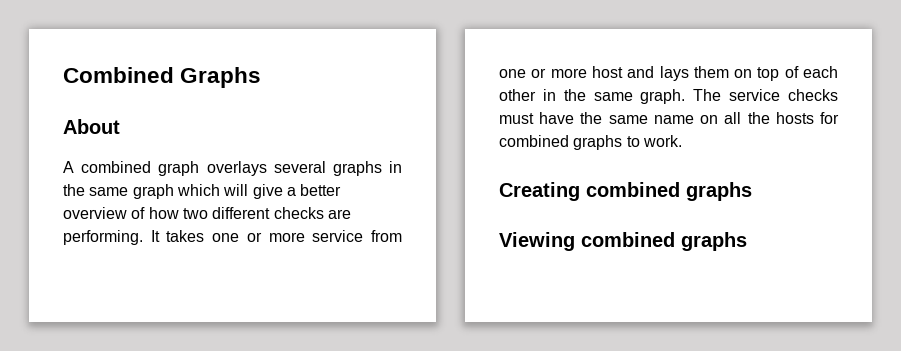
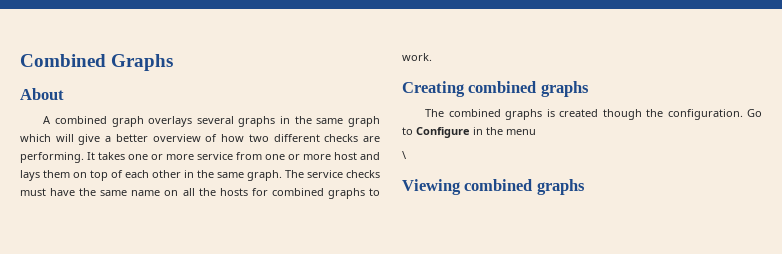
(752, 191) none -> [425,109,763,120] [402,127,536,138] [402,151,406,159] // The combined graphs is created though the configuration. Go to Configure in the menu // \

